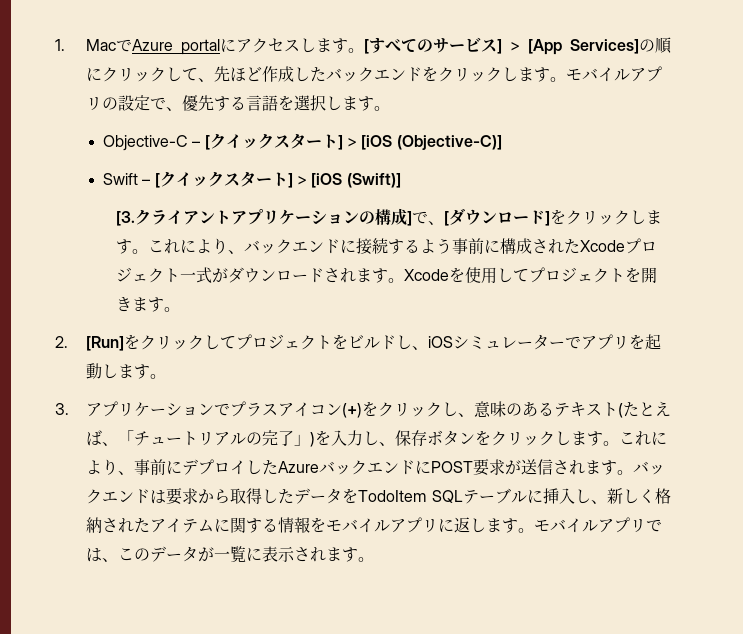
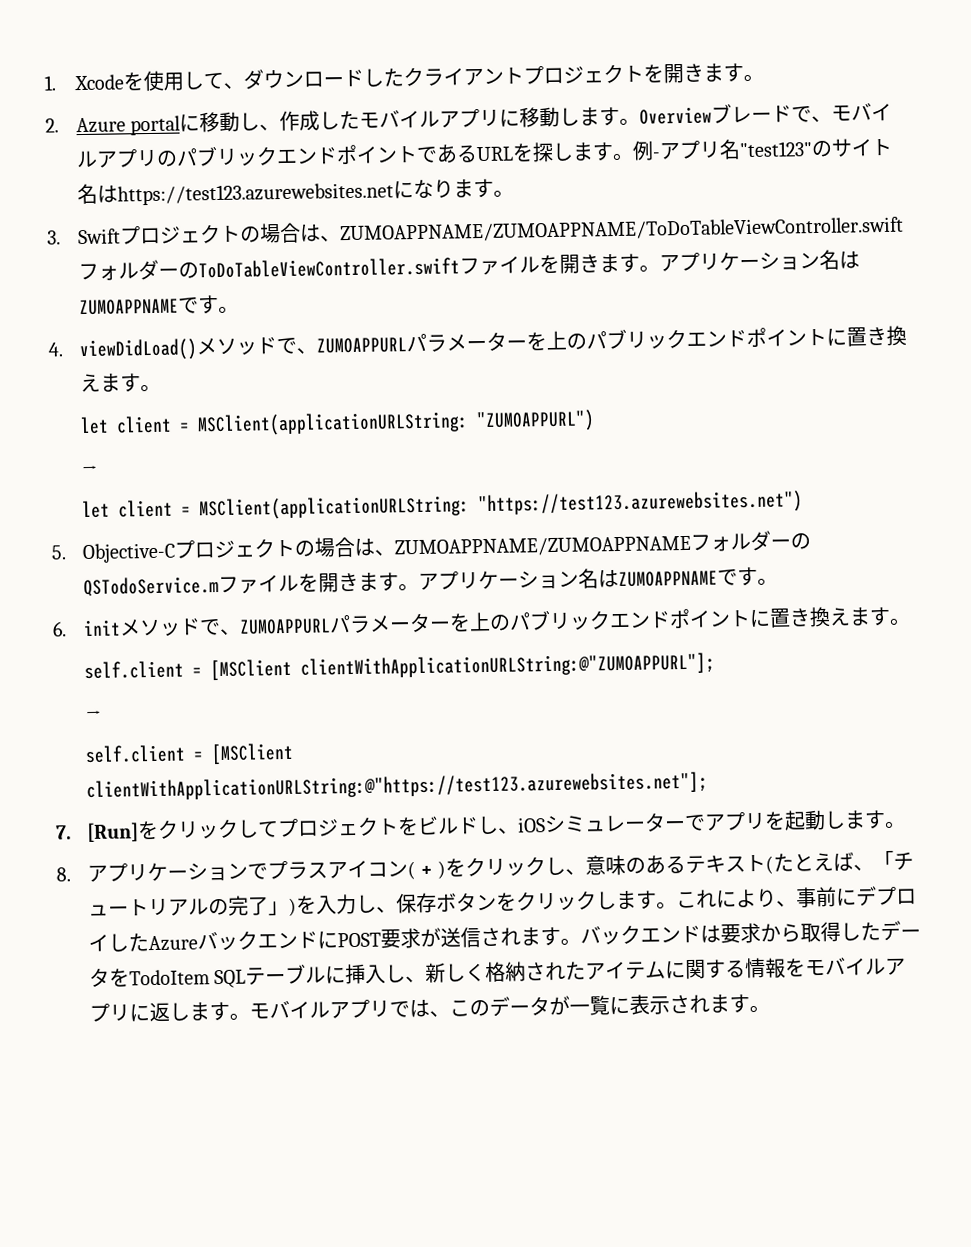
[85,37,672,55] [85,66,662,82] [85,95,390,111] [103,133,502,151] [103,171,401,188] [116,208,663,226] [116,238,658,255] [116,267,530,284] MacでAzure portalにアクセスします。[すべてのサービス] > [App Services]の順にクリックして、先ほど作成したバックエンドをクリックします。モバイルアプリの設定で、優先する言語を選択します。 // Objective-C – [クイックスタート] > [iOS (Objective-C)] // Swift – [クイックスタート] > [iOS (Swift)] // [3.クライアントアプリケーションの構成]で、[ダウンロード]をクリックします。これにより、バックエンドに接続するよう事前に構成されたXcodeプロジェクト一式がダウンロードされます。Xcodeを使用して -> [73,66,524,92] Xcodeを使用して、ダウンロードしたクライアント
(68, 342) none -> [75,103,893,136] [75,138,893,168] [76,178,514,206] [47,216,904,245] [77,249,860,281] [78,294,239,316] [48,325,907,362] [79,373,161,393] [79,409,595,437] [80,464,98,476] [81,490,803,521] [51,530,811,564] [82,566,778,598] [52,606,911,637] [83,652,715,681] [84,709,102,721] [84,742,294,765] [85,771,708,802] [55,825,72,840] Azure portalに移動し、作成したモバイルアプリに移動します。Overviewブレードで、モバイルアプリのパブリックエンドポイントであるURLを探します。例-アプリ名"test123"のサイト名はhttps://test123.azurewebsites.netになります。 // 3. Swiftプロジェクトの場合は、ZUMOAPPNAME/ZUMOAPPNAME/ToDoTableViewController.swiftフォルダーのToDoTableViewController.swiftファイルを開きます。アプリケーション名はZUMOAPPNAMEです。 // 4. viewDidLoad()メソッドで、ZUMOAPPURLパラメーターを上のパブリックエンドポイントに置き換えます。 // let client = MSClient(applicationURLString: "ZUMOAPPURL") // → // let client = MSClient(applicationURLString: "https://test123.azurewebsites.net") // 5. Objective-Cプロジェクトの場合は、ZUMOAPPNAME/ZUMOAPPNAMEフォルダーのQSTodoService.mファイルを開きます。アプリケーション名はZUMOAPPNAMEです。 // 6. initメソッドで、ZUMOAPPURLパラメーターを上のパブリックエンドポイントに置き換えます。 // self.client = [MSClient clientWithApplicationURLString:@"ZUMOAPPURL"]; // → // self.client = [MSClient clientWithApplicationURLString:@"https://test123.azurewebsites.net"]; // 7.
[55,403,69,415] 3. -> [56,867,71,882] 8.
[341,403,362,418] (+) -> [406,860,447,880] ( + )

